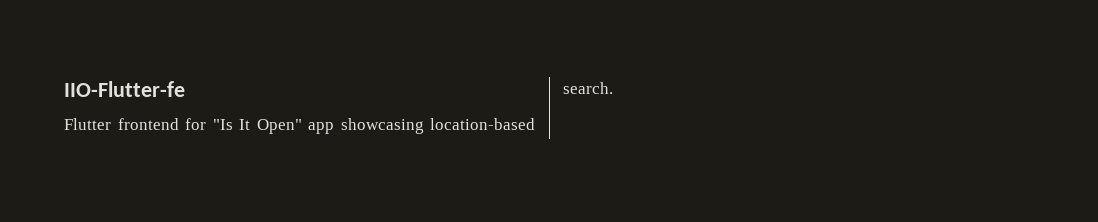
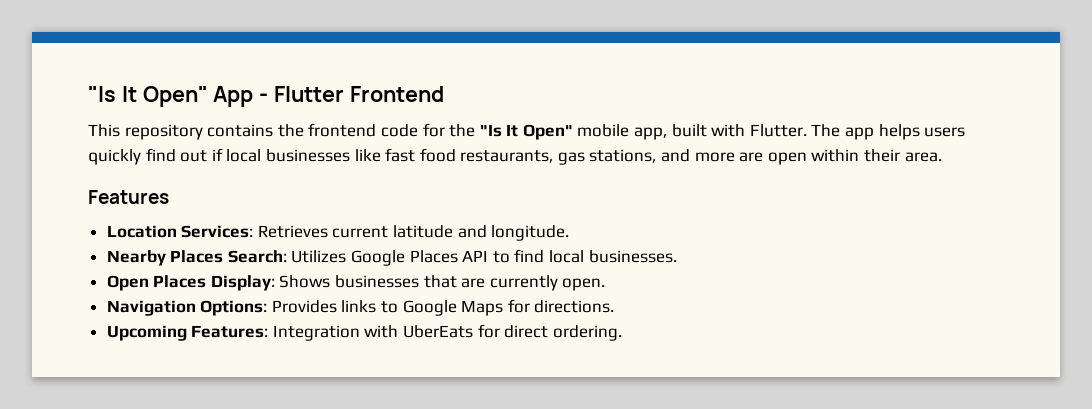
[64,81,185,97] [64,118,535,134] [563,82,613,94] IIO-Flutter-fe // Flutter frontend for "Is It Open" app showcasing location-based search. -> [88,86,444,107] [88,123,966,140] [88,148,942,165] [88,190,169,204] [106,225,570,241] [106,249,677,266] [106,275,606,291] [106,299,615,316] [106,324,622,341] "Is It Open" App - Flutter Frontend // This repository contains the frontend code for the "Is It Open" mobile app, built with Flutter. The app helps users quickly find out if local businesses like fast food restaurants, gas stations, and more are open within their area. // Features // Location Services: Retrieves current latitude and longitude. // Nearby Places Search: Utilizes Google Places API to find local businesses. // Open Places Display: Shows businesses that are currently open. // Navigation Options: Provides links to Google Maps for directions. // Upcoming Features: Integration with UberEats for direct ordering.

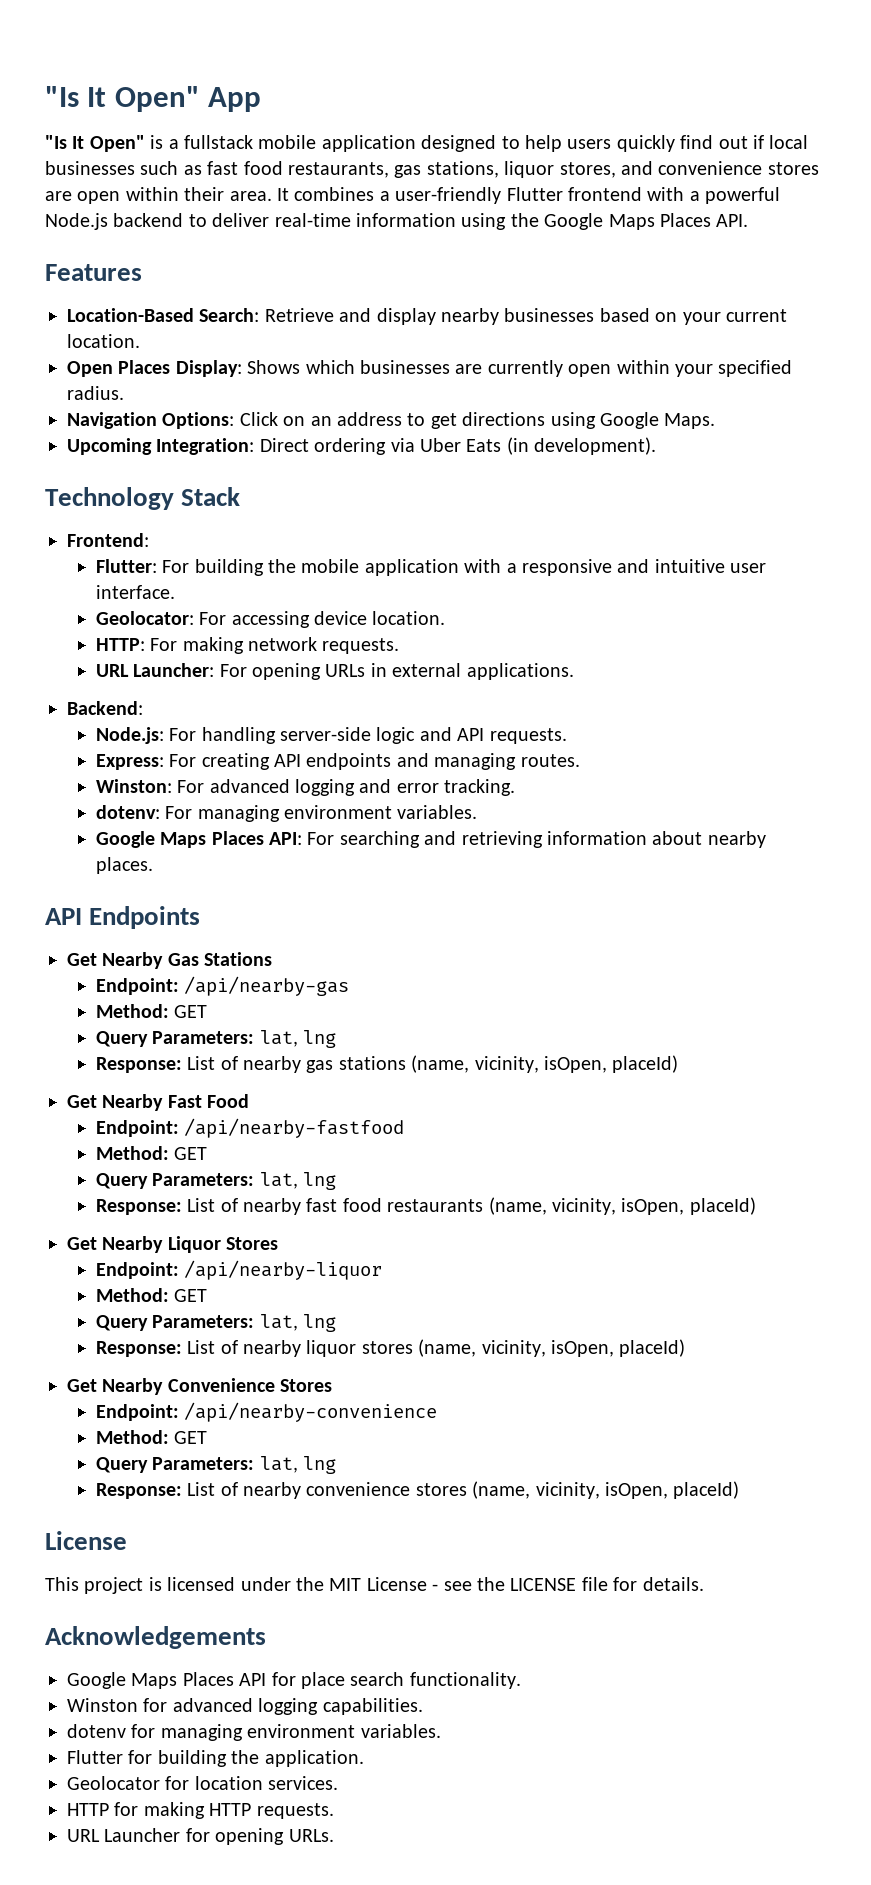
[259,86,444,102] [88,123,920,140] - Flutter Frontend // This repository contains the frontend code for the "Is It Open" mobile app, built with Flutter. The app helps -> [45,135,562,152] // "Is It Open" is a fullstack mobile application designed to help
[354,149,381,162] like -> [140,161,202,175] such as
[661,149,735,162] and more -> [504,161,819,178] liquor stores, and convenience stores
[88,190,169,204] [106,225,570,241] [106,249,677,266] [106,275,606,291] [106,299,615,316] [106,324,622,341] // Features // Location Services: Retrieves current latitude and longitude. // Nearby Places Search: Utilizes Google Places API to find local businesses. // Open Places Display: Shows businesses that are currently open. // Navigation Options: Provides links to Google Maps for directions. // Upcoming Features: Integration with UberEats for direct ordering. -> [277,187,781,204] [45,213,749,230] [45,264,142,281] [67,308,787,325] [67,334,140,348] [67,360,793,377] [67,386,124,400] [67,412,716,429] [67,437,657,455] [45,487,241,510] [67,533,149,547] [95,559,767,576] [95,585,175,599] [95,611,446,628] [95,637,400,654] [95,663,574,680] [67,701,143,715] [95,727,567,744] [95,753,580,770] [95,779,516,796] [95,805,478,822] [95,831,766,848] [95,857,153,874] [45,906,201,929] [67,952,273,969] [95,976,350,996] [95,1004,208,1018] [95,1030,336,1048] [95,1055,679,1073] [67,1094,250,1111] [95,1118,405,1138] [95,1146,208,1160] [95,1172,336,1190] [95,1197,756,1215] [67,1236,279,1253] [95,1260,383,1280] [95,1288,208,1302] [95,1314,336,1332] [95,1339,686,1357] [67,1378,333,1395] [95,1402,438,1422] [95,1430,208,1444] [95,1456,336,1474] [95,1481,740,1499] [45,1531,127,1550] [45,1577,704,1594] [45,1626,266,1649] [67,1672,521,1689] [67,1698,423,1715] [67,1724,441,1741] [67,1750,364,1767] [67,1776,339,1790] [67,1802,334,1819] [67,1828,334,1845] It combines a user-friendly Flutter frontend with a powerful Node.js backend to deliver real-time information using the Google Maps Places API. // Features // Location-Based Search: Retrieve and display nearby businesses based on your current location. // Open Places Display: Shows which businesses are currently open within your specified radius. // Navigation Options: Click on an address to get directions using Google Maps. // Upcoming Integration: Direct ordering via Uber Eats (in development). // Technology Stack // Frontend: // Flutter: For building the mobile application with a responsive and intuitive user interface. // Geolocator: For accessing device location. // HTTP: For making network requests. // URL Launcher: For opening URLs in external applications. // Backend: // Node.js: For handling server-side logic and API requests. // Express: For creating API endpoints and managing routes. // Winston: For advanced logging and error tracking. // dotenv: For managing environment variables. // Google Maps Places API: For searching and retrieving information about nearby places. // API Endpoints // Get Nearby Gas Stations // Endpoint: /api/nearby-gas // Method: GET // Query Parameters: lat, lng // Response: List of nearby gas stations (name, vicinity, isOpen, placeId) // Get Nearby Fast Food // Endpoint: /api/nearby-fastfood // Method: GET // Query Parameters: lat, lng // Response: List of nearby fast food restaurants (name, vicinity, isOpen, placeId) // Get Nearby Liquor Stores // Endpoint: /api/nearby-liquor // Method: GET // Query Parameters: lat, lng // Response: List of nearby liquor stores (name, vicinity, isOpen, placeId) // Get Nearby Convenience Stores // Endpoint: /api/nearby-convenience // Method: GET // Query Parameters: lat, lng // Response: List of nearby convenience stores (name, vicinity, isOpen, placeId) // License // This project is licensed under the MIT License - see the LICENSE file for details. // Acknowledgements // Google Maps Places API for place search functionality. // Winston for advanced logging capabilities. // dotenv for managing environment variables. // Flutter for building the application. // Geolocator for location services. // HTTP for making HTTP requests. // URL Launcher for opening URLs.

